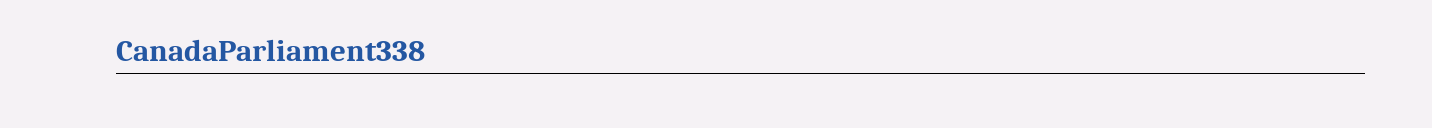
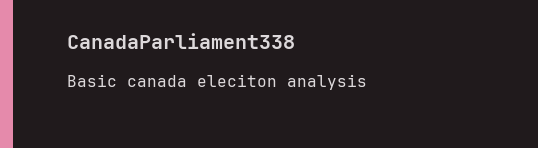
(425, 50) none -> [67,74,367,90] // Basic canada eleciton analysis

